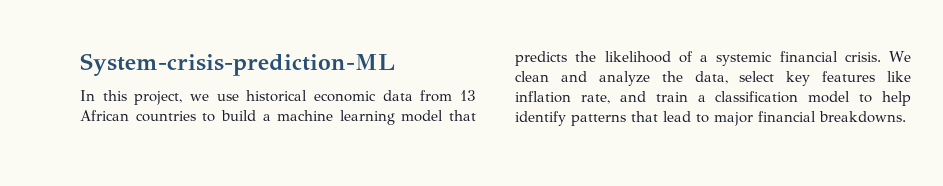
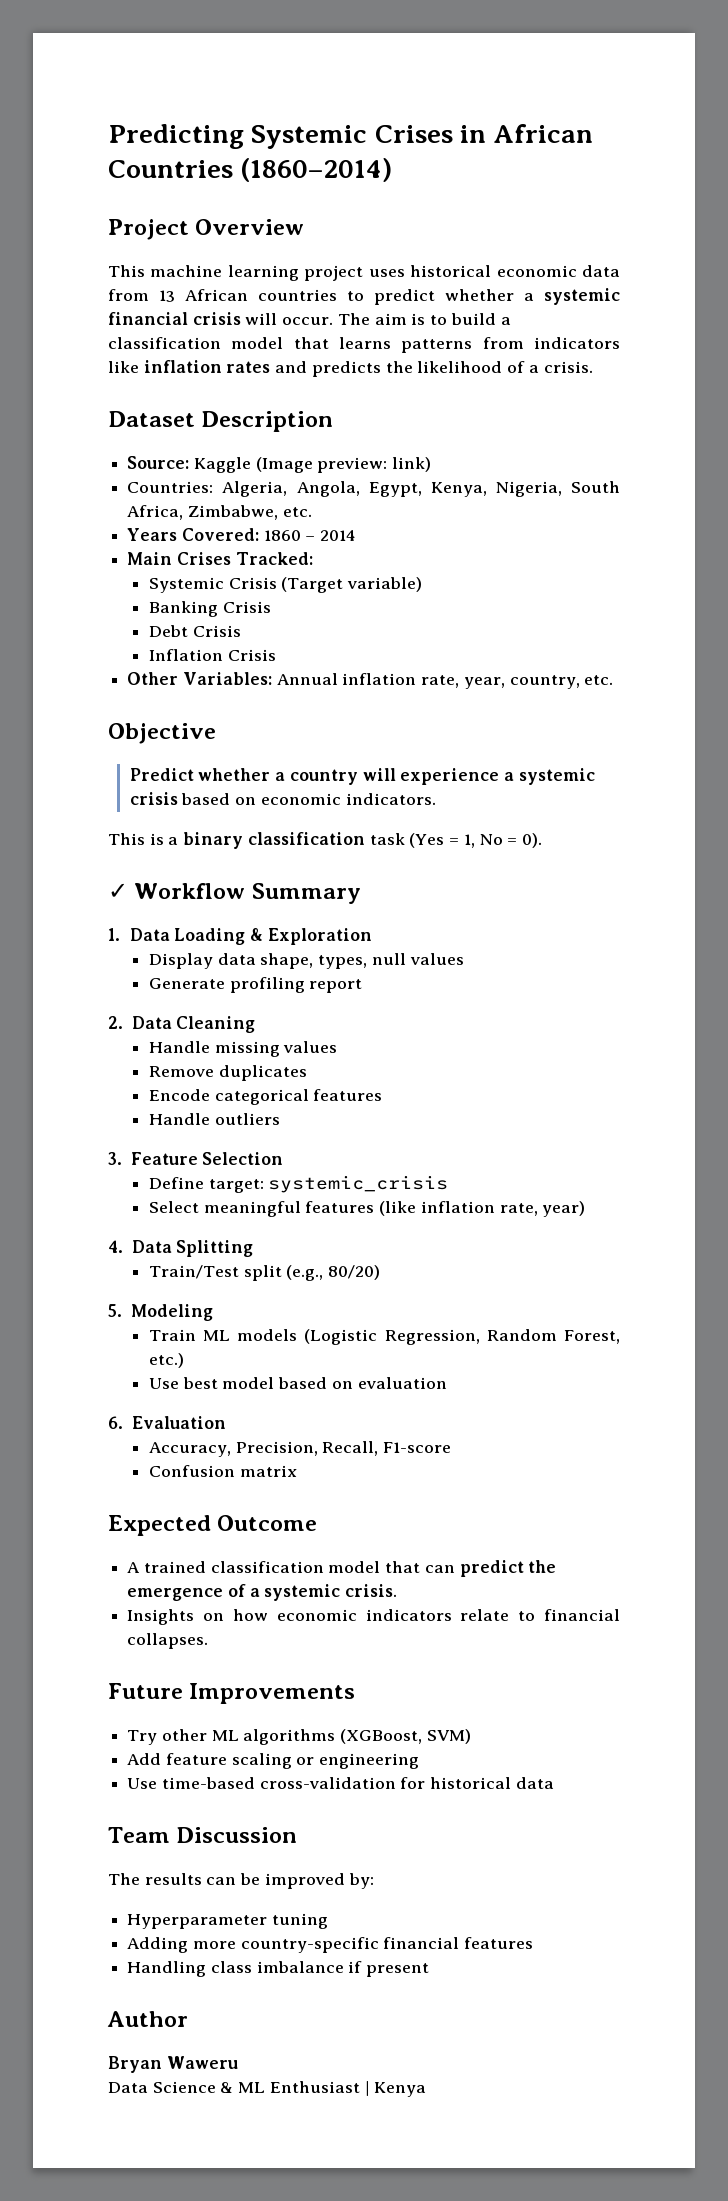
[80,53,395,76] [80,90,239,105] System-crisis-prediction-ML // In this project, we use -> [108,124,593,149] [108,158,393,182] [108,219,305,240] [108,265,405,281] Predicting Systemic Crises in African Countries (1860–2014) // Project Overview // This machine learning project uses
[220,110,476,125] build a machine learning model that -> [374,288,620,305] [108,312,511,325] [108,337,620,353] [108,360,308,373] predict whether a systemic financial crisis will occur. The aim is to build a classification model that learns patterns from indicators like inflation rates and
[716,51,912,66] [515,71,911,86] [515,91,911,106] [515,111,906,126] systemic financial crisis. We clean and analyze the data, select key features like inflation rate, and train a classification model to help identify patterns that lead to major financial breakdowns. -> [543,361,593,373] [108,411,334,432] [127,456,432,473] [127,481,620,497] [127,505,312,520] [127,528,357,541] [127,552,313,565] [148,577,423,593] [148,601,271,617] [148,625,241,637] [148,649,276,661] [127,672,614,689] [108,723,216,744] [129,768,595,785] [129,792,436,805] [108,832,542,849] [108,883,361,904] [108,928,372,945] [148,953,464,969] [148,977,363,993] [108,1016,256,1033] [148,1041,338,1057] [148,1065,307,1081] [148,1089,383,1105] [148,1113,280,1125] [108,1152,284,1165] [148,1175,449,1193] [148,1201,586,1217] [108,1240,254,1257] [148,1265,381,1281] [108,1304,213,1321] [148,1329,621,1345] [148,1353,184,1368] [148,1377,447,1389] [108,1416,226,1429] [148,1441,452,1457] [148,1465,297,1477] [108,1515,318,1536] [127,1560,557,1577] [127,1584,398,1601] [127,1609,620,1625] [127,1633,209,1649] [108,1683,356,1704] [127,1729,471,1745] [127,1753,420,1769] [127,1777,554,1789] [108,1827,298,1843] [108,1873,374,1889] [127,1913,328,1929] [127,1937,534,1953] [127,1961,430,1977] [107,2011,188,2027] [108,2056,238,2073] [108,2081,427,2097] crisis. // Dataset Description // Source: Kaggle (Image preview: link) // Countries: Algeria, Angola, Egypt, Kenya, Nigeria, South Africa, Zimbabwe, etc. // Years Covered: 1860 – 2014 // Main Crises Tracked: // Systemic Crisis (Target variable) // Banking Crisis // Debt Crisis // Inflation Crisis // Other Variables: Annual inflation rate, year, country, etc. // Objective // Predict whether a country will experience a systemic crisis based on economic indicators. // This is a binary classification task (Yes = 1, No = 0). // ✓ Workflow Summary // 1. Data Loading & Exploration // Display data shape, types, null values // Generate profiling report // 2. Data Cleaning // Handle missing values // Remove duplicates // Encode categorical features // Handle outliers // 3. Feature Selection // Define target: systemic_crisis // Select meaningful features (like inflation rate, year) // 4. Data Splitting // Train/Test split (e.g., 80/20) // 5. Modeling // Train ML models (Logistic Regression, Random Forest, etc.) // Use best model based on evaluation // 6. Evaluation // Accuracy, Precision, Recall, F1-score // Confusion matrix // Expected Outcome // A trained classification model that can predict the emergence of a systemic crisis. // Insights on how economic indicators relate to financial collapses. // Future Improvements // Try other ML algorithms (XGBoost, SVM) // Add feature scaling or engineering // Use time-based cross-validation for historical data // Team Discussion // The results can be improved by: // Hyperparameter tuning // Adding more country-specific financial features // Handling class imbalance if present // Author // Bryan Waweru // Data Science & ML Enthusiast | Kenya

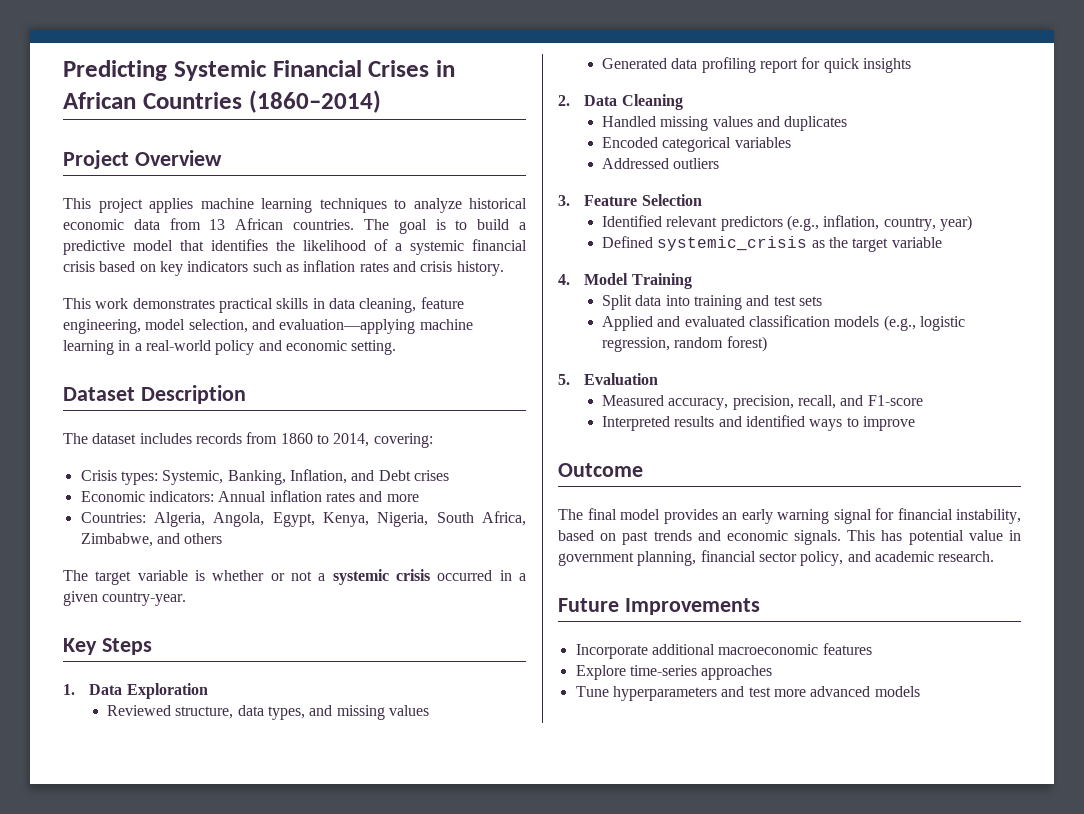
(368, 137) none -> [272,60,362,77] Financial
[150,265,405,281] machine learning project uses -> [98,198,462,213] project applies machine learning techniques to analyze
[258,288,620,305] [108,312,511,325] [108,337,620,353] [108,360,593,377] [108,411,334,432] [127,456,432,473] countries to predict whether a systemic financial crisis will occur. The aim is to build a classification model that learns patterns from indicators like inflation rates and predicts the likelihood of a crisis. // Dataset Description // Source: Kaggle (Image preview: link) -> [293,219,526,234] [63,239,527,255] [63,260,504,276] [63,297,464,313] [63,319,473,334] [63,340,397,355] [63,385,246,404] [63,432,433,448] [80,469,449,485] [80,490,419,502] countries. The goal is to build a predictive model that identifies the likelihood of a systemic financial crisis based on key indicators such as inflation rates and crisis history. // This work demonstrates practical skills in data cleaning, feature engineering, model selection, and evaluation—applying machine learning in a real-world policy and economic setting. // Dataset Description // The dataset includes records from 1860 to 2014, covering: // Crisis types: Systemic, Banking, Inflation, and Debt crises // Economic indicators: Annual inflation rates and more
[282,507,312,517] [127,528,357,541] [127,552,313,565] [148,577,423,593] [148,601,271,617] [148,625,241,637] [148,649,276,661] [127,672,614,689] [108,723,216,744] [129,768,595,785] [129,792,436,805] [108,832,542,849] [108,883,361,904] etc. // Years Covered: 1860 – 2014 // Main Crises Tracked: // Systemic Crisis (Target variable) // Banking Crisis // Debt Crisis // Inflation Crisis // Other Variables: Annual inflation rate, year, country, etc. // Objective // Predict whether a country will experience a systemic crisis based on economic indicators. // This is a binary classification task (Yes = 1, No = 0). // ✓ Workflow Summary -> [156,533,223,544] [63,569,526,585] [63,591,187,606] [63,638,152,655] and others // The target variable is whether or not a systemic crisis occurred in a given country-year. // Key Steps
[174,928,264,945] Loading & -> (123, 689) none
[148,953,464,969] [148,978,225,989] Display data shape, types, null values // Generate -> [107,705,429,720] [602,58,698,69] Reviewed structure, data types, and missing values // Generated data
(363, 986) none -> [801,57,911,73] for quick insights
[148,1041,338,1057] [148,1066,214,1077] Handle missing values // Remove -> [602,116,781,131] Handled missing values and
[148,1089,383,1105] [148,1113,210,1125] Encode categorical features // Handle -> [602,137,791,152] [602,158,670,169] Encoded categorical variables // Addressed
[148,1175,449,1193] [148,1201,586,1217] [108,1240,254,1257] [148,1265,381,1281] [108,1304,213,1321] [148,1329,621,1345] [148,1353,184,1368] [148,1377,447,1389] [108,1416,226,1429] [148,1441,452,1457] [148,1465,297,1477] [108,1515,318,1536] [127,1560,557,1577] [127,1584,398,1601] [127,1609,620,1625] [127,1633,209,1649] [108,1683,356,1704] [127,1729,471,1745] [127,1753,420,1769] [127,1777,554,1789] [108,1827,298,1843] [108,1873,374,1889] [127,1913,328,1929] [127,1937,534,1953] [127,1961,430,1977] [107,2011,188,2027] [108,2056,238,2073] [108,2081,427,2097] Define target: systemic_crisis // Select meaningful features (like inflation rate, year) // 4. Data Splitting // Train/Test split (e.g., 80/20) // 5. Modeling // Train ML models (Logistic Regression, Random Forest, etc.) // Use best model based on evaluation // 6. Evaluation // Accuracy, Precision, Recall, F1-score // Confusion matrix // Expected Outcome // A trained classification model that can predict the emergence of a systemic crisis. // Insights on how economic indicators relate to financial collapses. // Future Improvements // Try other ML algorithms (XGBoost, SVM) // Add feature scaling or engineering // Use time-based cross-validation for historical data // Team Discussion // The results can be improved by: // Hyperparameter tuning // Adding more country-specific financial features // Handling class imbalance if present // Author // Bryan Waweru // Data Science & ML Enthusiast | Kenya -> [602,215,972,231] [602,236,942,252] [558,273,692,289] [602,295,822,310] [602,315,965,331] [602,336,767,352] [558,373,659,385] [602,395,923,410] [602,415,915,431] [558,463,643,477] [558,508,1021,524] [558,530,1021,545] [558,550,995,566] [558,598,760,615] [575,643,872,659] [575,665,773,680] [575,686,920,701] Identified relevant predictors (e.g., inflation, country, year) // Defined systemic_crisis as the target variable // 4. Model Training // Split data into training and test sets // Applied and evaluated classification models (e.g., logistic regression, random forest) // 5. Evaluation // Measured accuracy, precision, recall, and F1-score // Interpreted results and identified ways to improve // Outcome // The final model provides an early warning signal for financial instability, based on past trends and economic signals. This has potential value in government planning, financial sector policy, and academic research. // Future Improvements // Incorporate additional macroeconomic features // Explore time-series approaches // Tune hyperparameters and test more advanced models

